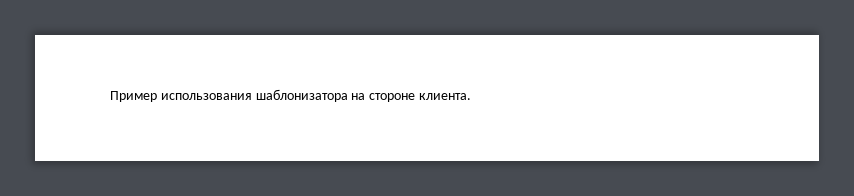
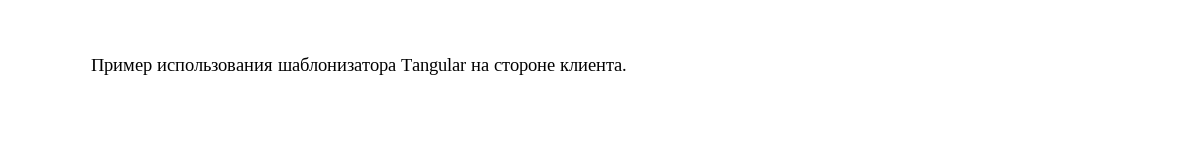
(348, 95) none -> [401,58,466,75] Tangular

